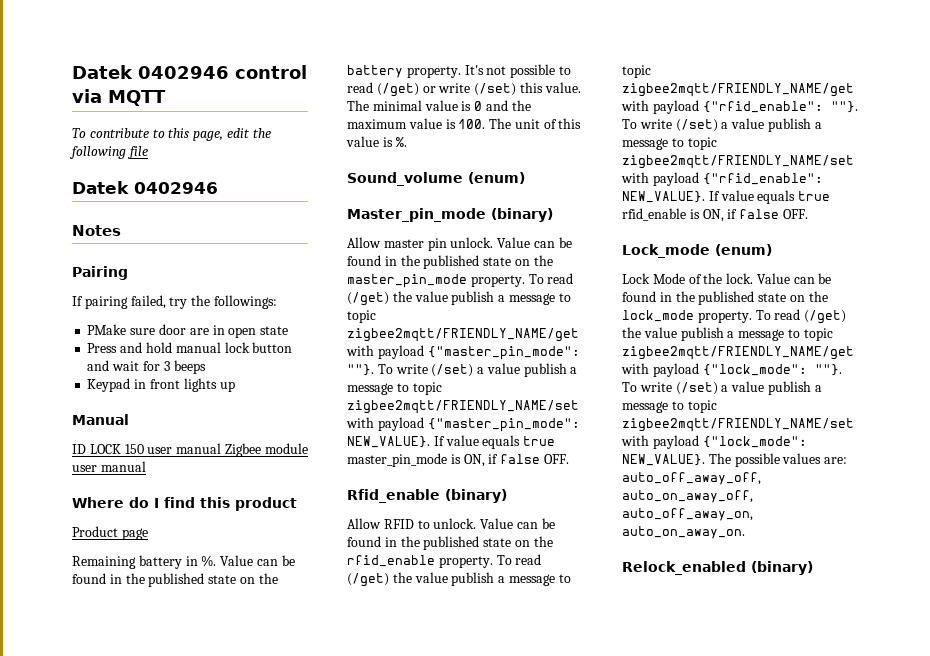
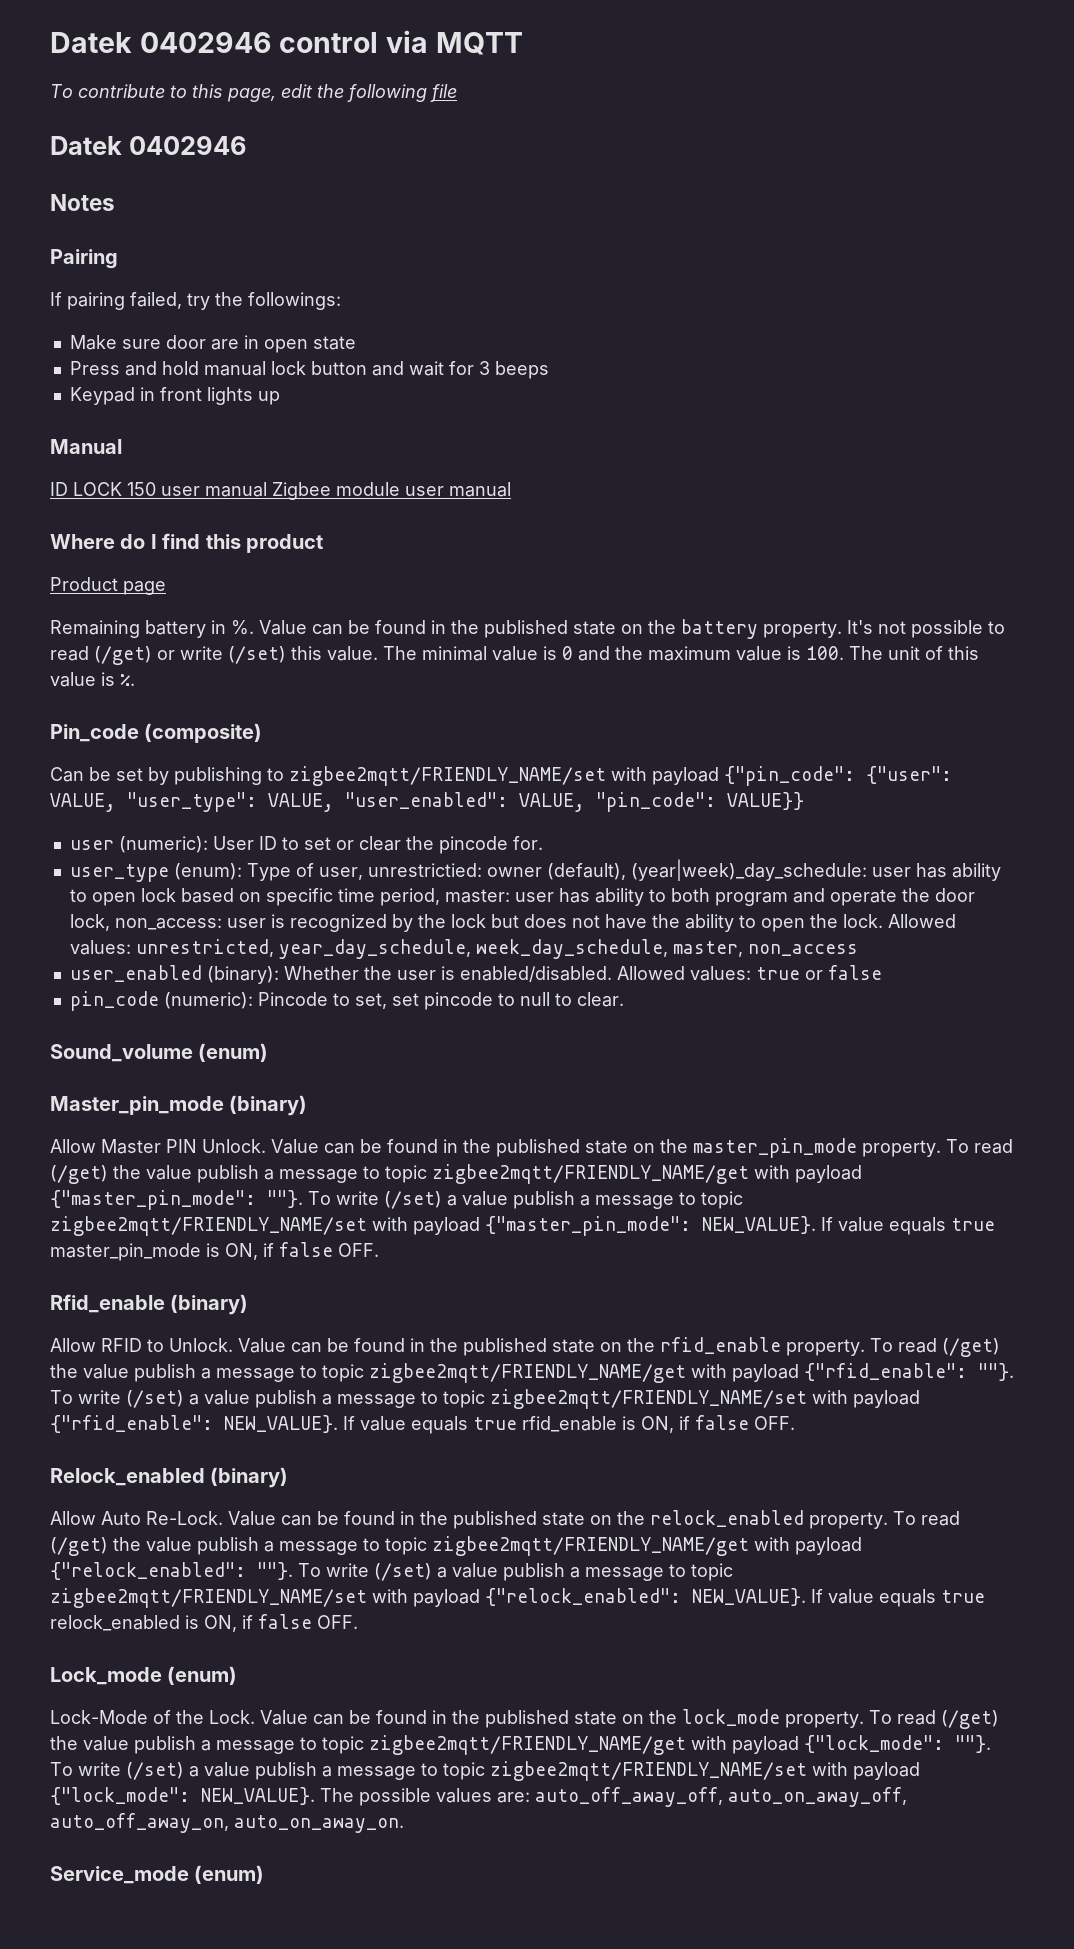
[87,324,127,335] PMake -> [69,335,117,350] Make
(407, 142) none -> [50,723,263,743] [50,766,952,786] [50,792,804,812] [69,836,543,854] [69,859,1001,882] [69,888,975,906] [69,914,956,932] [69,939,858,959] [69,965,882,984] [69,991,624,1011] // Pin_code (composite) // Can be set by publishing to zigbee2mqtt/FRIENDLY_NAME/set with payload {"pin_code": {"user": VALUE, "user_type": VALUE, "user_enabled": VALUE, "pin_code": VALUE}} // user (numeric): User ID to set or clear the pincode for. // user_type (enum): Type of user, unrestrictied: owner (default), (year|week)_day_schedule: user has ability to open lock based on specific time period, master: user has ability to both program and operate the door lock, non_access: user is recognized by the lock but does not have the ability to open the lock. Allowed values: unrestricted, year_day_schedule, week_day_schedule, master, non_access // user_enabled (binary): Whether the user is enabled/disabled. Allowed values: true or false // pin_code (numeric): Pincode to set, set pincode to null to clear.
[383,237,494,251] master pin unlock. -> [101,1139,266,1154] Master PIN Unlock.
[433,518,477,529] unlock. -> [169,1338,233,1352] Unlock.
(808, 214) none -> [50,1467,289,1488] [50,1510,960,1529] [50,1536,862,1556] [50,1562,733,1581] [50,1588,985,1608] [50,1614,358,1632] // Relock_enabled (binary) // Allow Auto Re-Lock. Value can be found in the published state on the relock_enabled property. To read (/get) the value publish a message to topic zigbee2mqtt/FRIENDLY_NAME/get with payload {"relock_enabled": ""}. To write (/set) a value publish a message to topic zigbee2mqtt/FRIENDLY_NAME/set with payload {"relock_enabled": NEW_VALUE}. If value equals true relock_enabled is ON, if false OFF.
[622,273,685,284] Lock Mode -> [50,1710,148,1724] Lock-Mode
[726,273,754,284] lock. -> [209,1710,255,1724] Lock.
[622,561,813,575] Relock_enabled (binary) -> [50,1865,265,1884] Service_mode (enum)

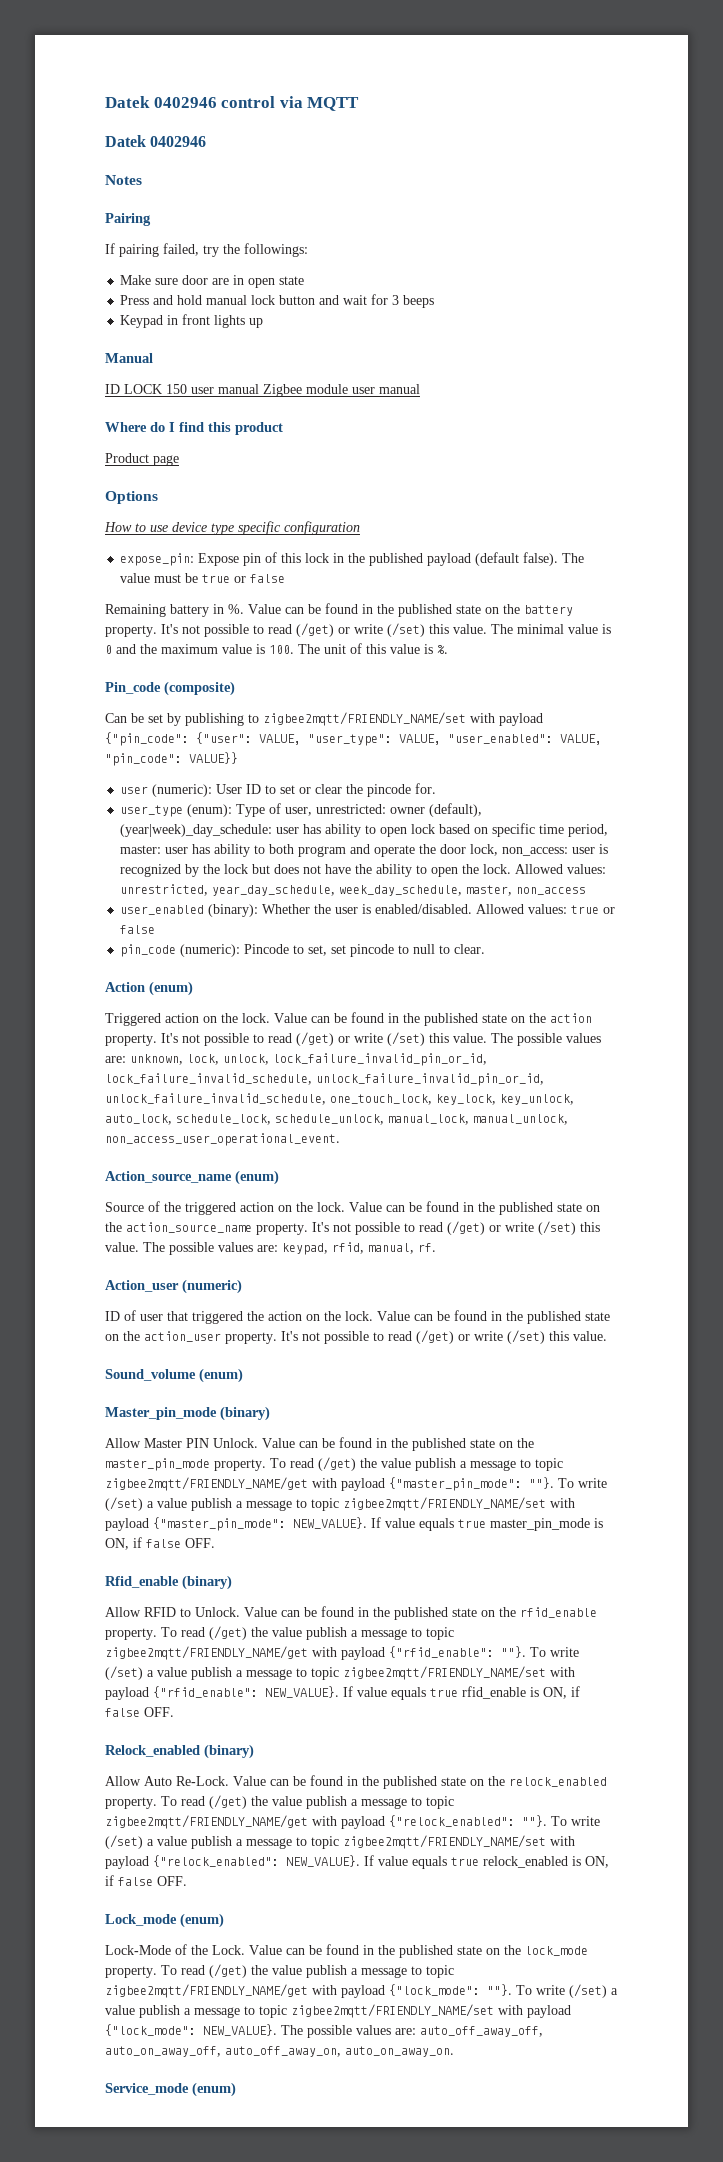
[50,84,457,102] // To contribute to this page, edit the following file -> (360, 104) none
(166, 588) none -> [105,491,158,504] [104,521,360,535] [120,552,585,566] [120,573,286,583] // Options // How to use device type specific configuration // expose_pin: Expose pin of this lock in the published payload (default false). The value must be true or false
[367,863,482,877] unrestrictied: -> [316,804,387,814] unrestricted:
(624, 999) none -> [105,981,193,996] [105,1012,592,1026] [105,1032,601,1046] [105,1053,487,1066] [105,1073,544,1086] [105,1093,574,1105] [105,1114,568,1125] [105,1133,340,1146] [105,1170,279,1185] [105,1201,600,1215] [105,1221,600,1235] [105,1242,436,1255] [105,1279,242,1294] [105,1310,610,1324] [105,1330,607,1344] // Action (enum) // Triggered action on the lock. Value can be found in the published state on the action property. It's not possible to read (/get) or write (/set) this value. The possible values are: unknown, lock, unlock, lock_failure_invalid_pin_or_id, lock_failure_invalid_schedule, unlock_failure_invalid_pin_or_id, unlock_failure_invalid_schedule, one_touch_lock, key_lock, key_unlock, auto_lock, schedule_lock, schedule_unlock, manual_lock, manual_unlock, non_access_user_operational_event. // Action_source_name (enum) // Source of the triggered action on the lock. Value can be found in the published state on the action_source_name property. It's not possible to read (/get) or write (/set) this value. The possible values are: keypad, rfid, manual, rf. // Action_user (numeric) // ID of user that triggered the action on the lock. Value can be found in the published state on the action_user property. It's not possible to read (/get) or write (/set) this value.

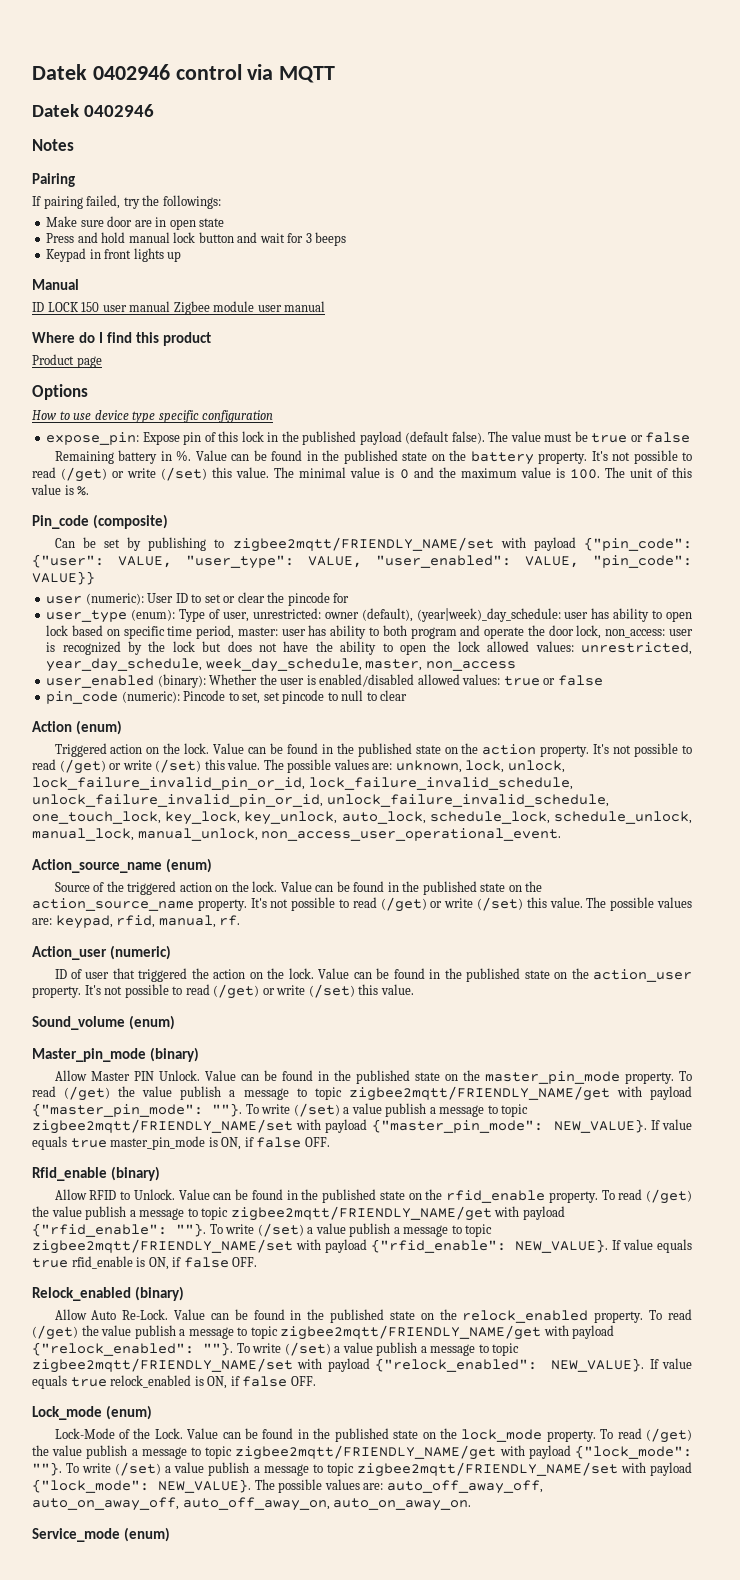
[415,783,437,794] for. -> [333,593,350,603] for
[483,864,564,874] lock. Allowed -> [457,641,530,652] lock allowed
[375,904,525,914] enabled/disabled. Allowed -> [319,674,460,687] enabled/disabled allowed
[454,944,486,954] clear. -> [380,690,408,701] clear

